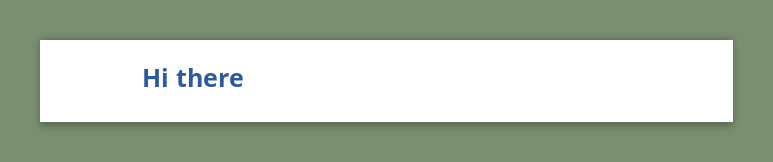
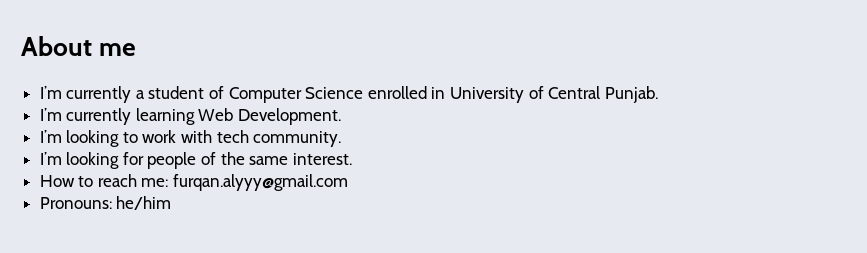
[142,68,244,87] Hi there -> [21,36,137,56] [39,86,658,103] [39,108,342,125] [39,130,342,147] [39,152,352,169] [39,174,349,191] [39,196,172,210] About me // I’m currently a student of Computer Science enrolled in University of Central Punjab. // I’m currently learning Web Development. // I’m looking to work with tech community. // I’m looking for people of the same interest. // How to reach me: furqan.alyyy@gmail.com // Pronouns: he/him

